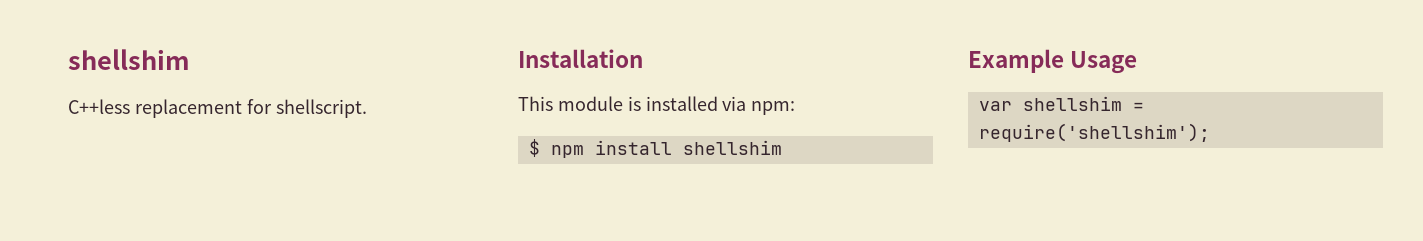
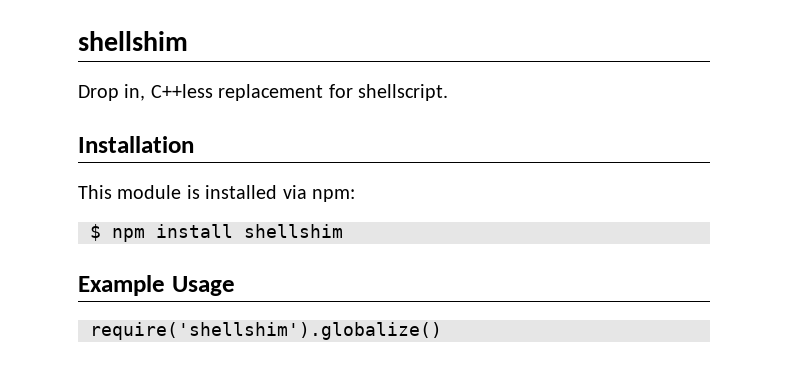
[68,49,190,70] shellshim // -> [78,31,188,51] [78,84,146,101] shellshim // Drop in,
[978,96,1144,111] [978,123,1210,142] var shellshim = require('shellshim'); -> [90,322,442,340] require('shellshim').globalize()

